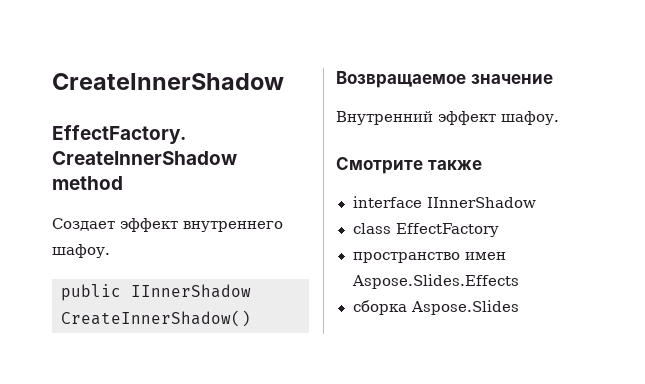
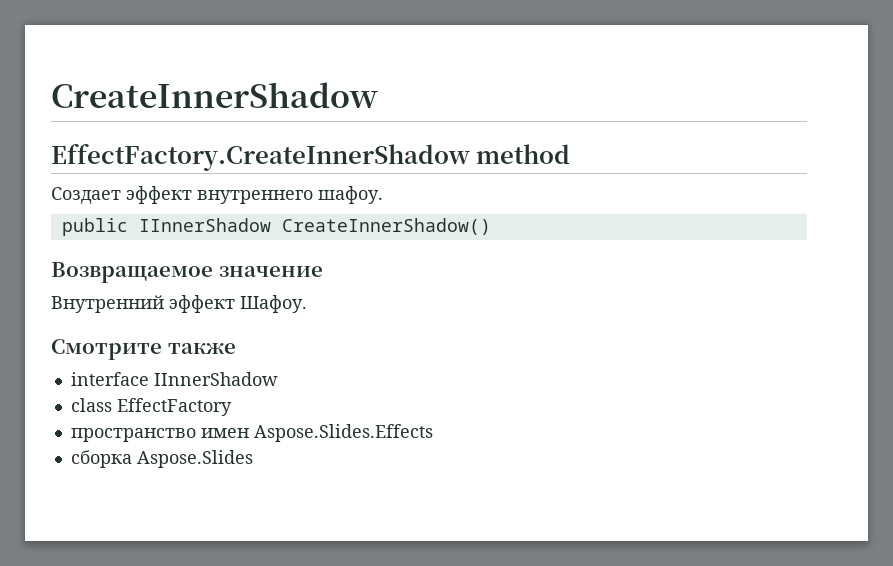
[501,111,559,125] шафоу. -> [240,295,307,313] Шафоу.

